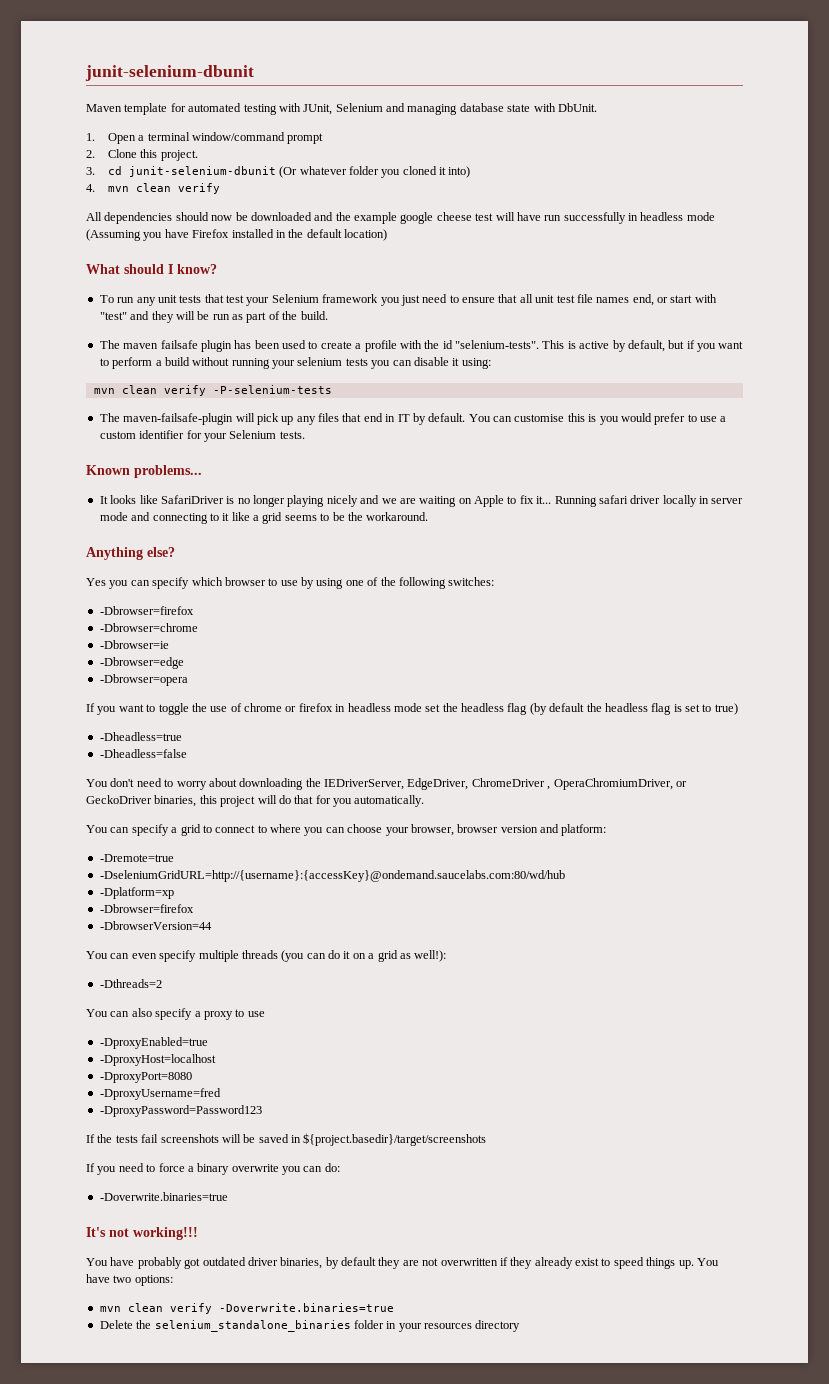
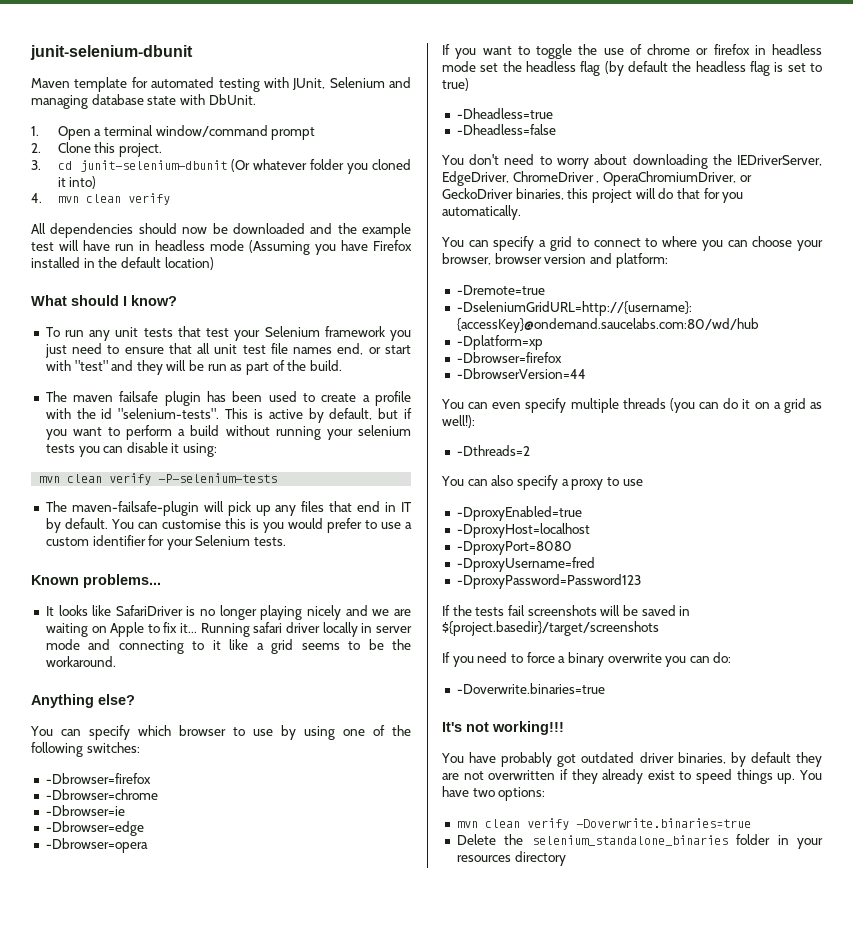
[400,212,472,224] google cheese -> (411, 230) none
[563,212,626,224] successfully -> (134, 247) none
[86,578,129,589] Yes you -> [30,726,53,736] You

